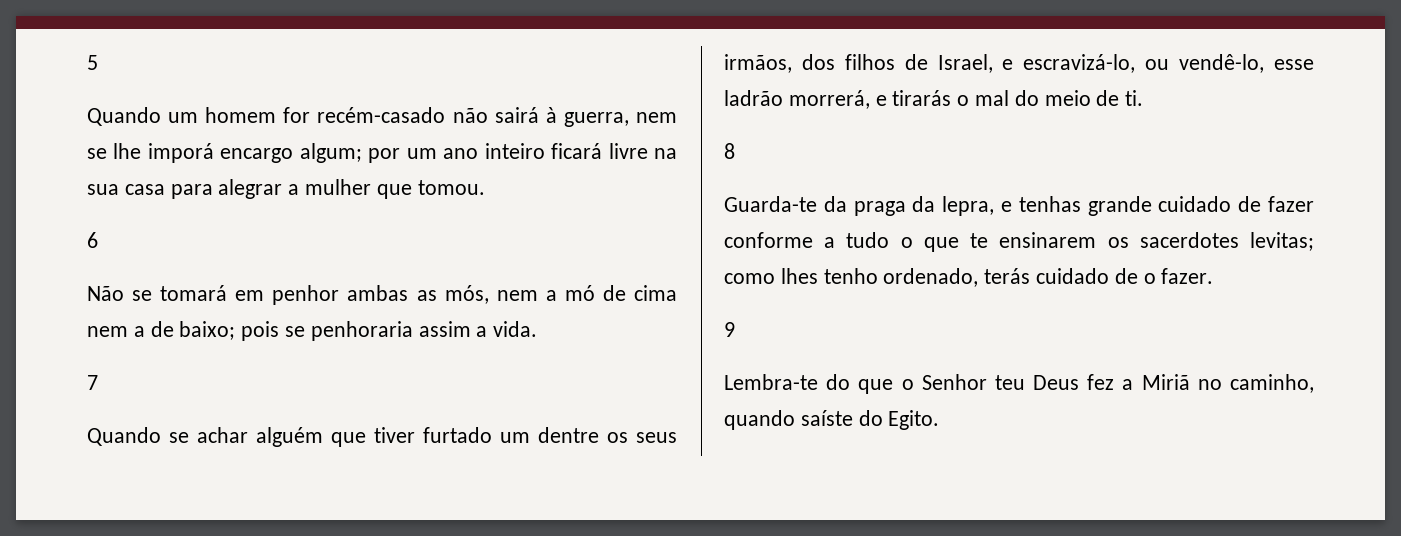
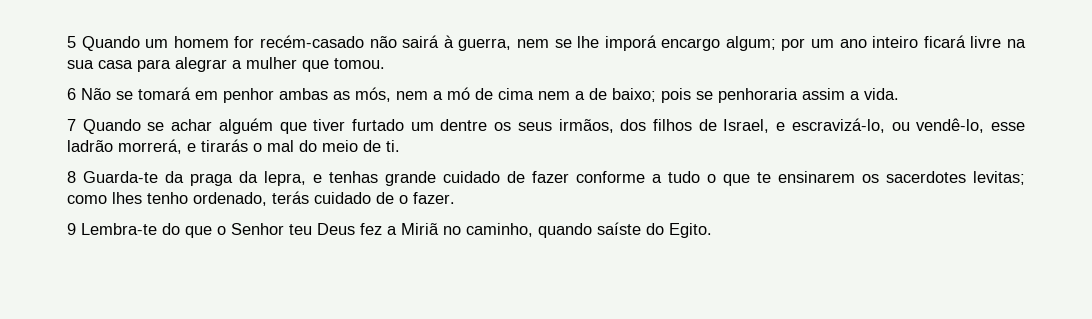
(98, 62) // -> (76, 42) none
(98, 240) // -> (76, 94) none
(98, 382) // -> (76, 125) none
(735, 151) // -> (76, 177) none
(735, 329) // -> (76, 229) none

